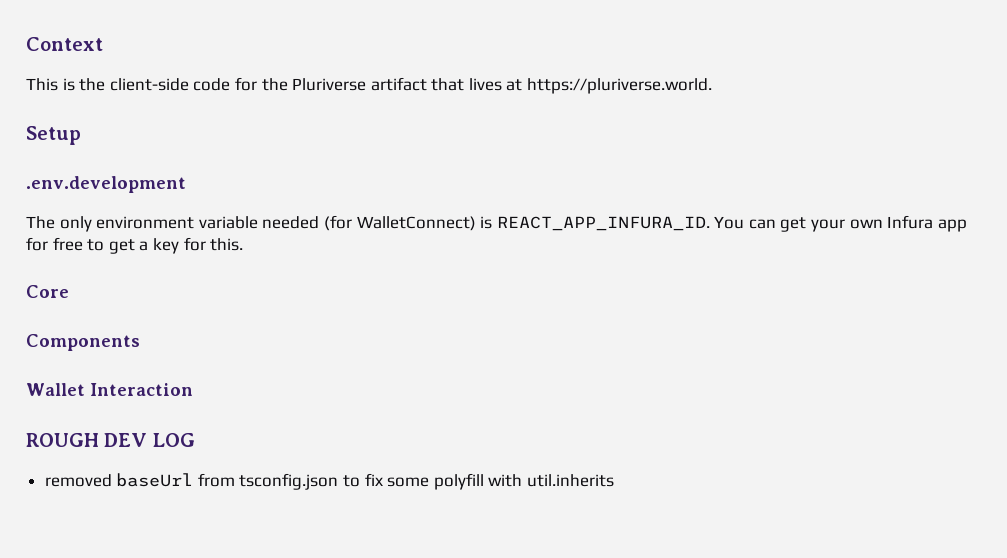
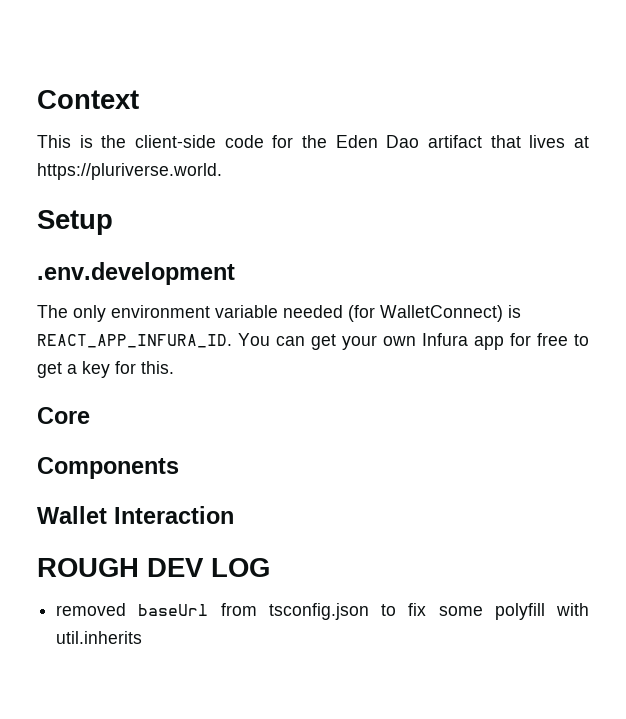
[292,78,367,91] Pluriverse -> [335,135,420,148] Eden Dao

